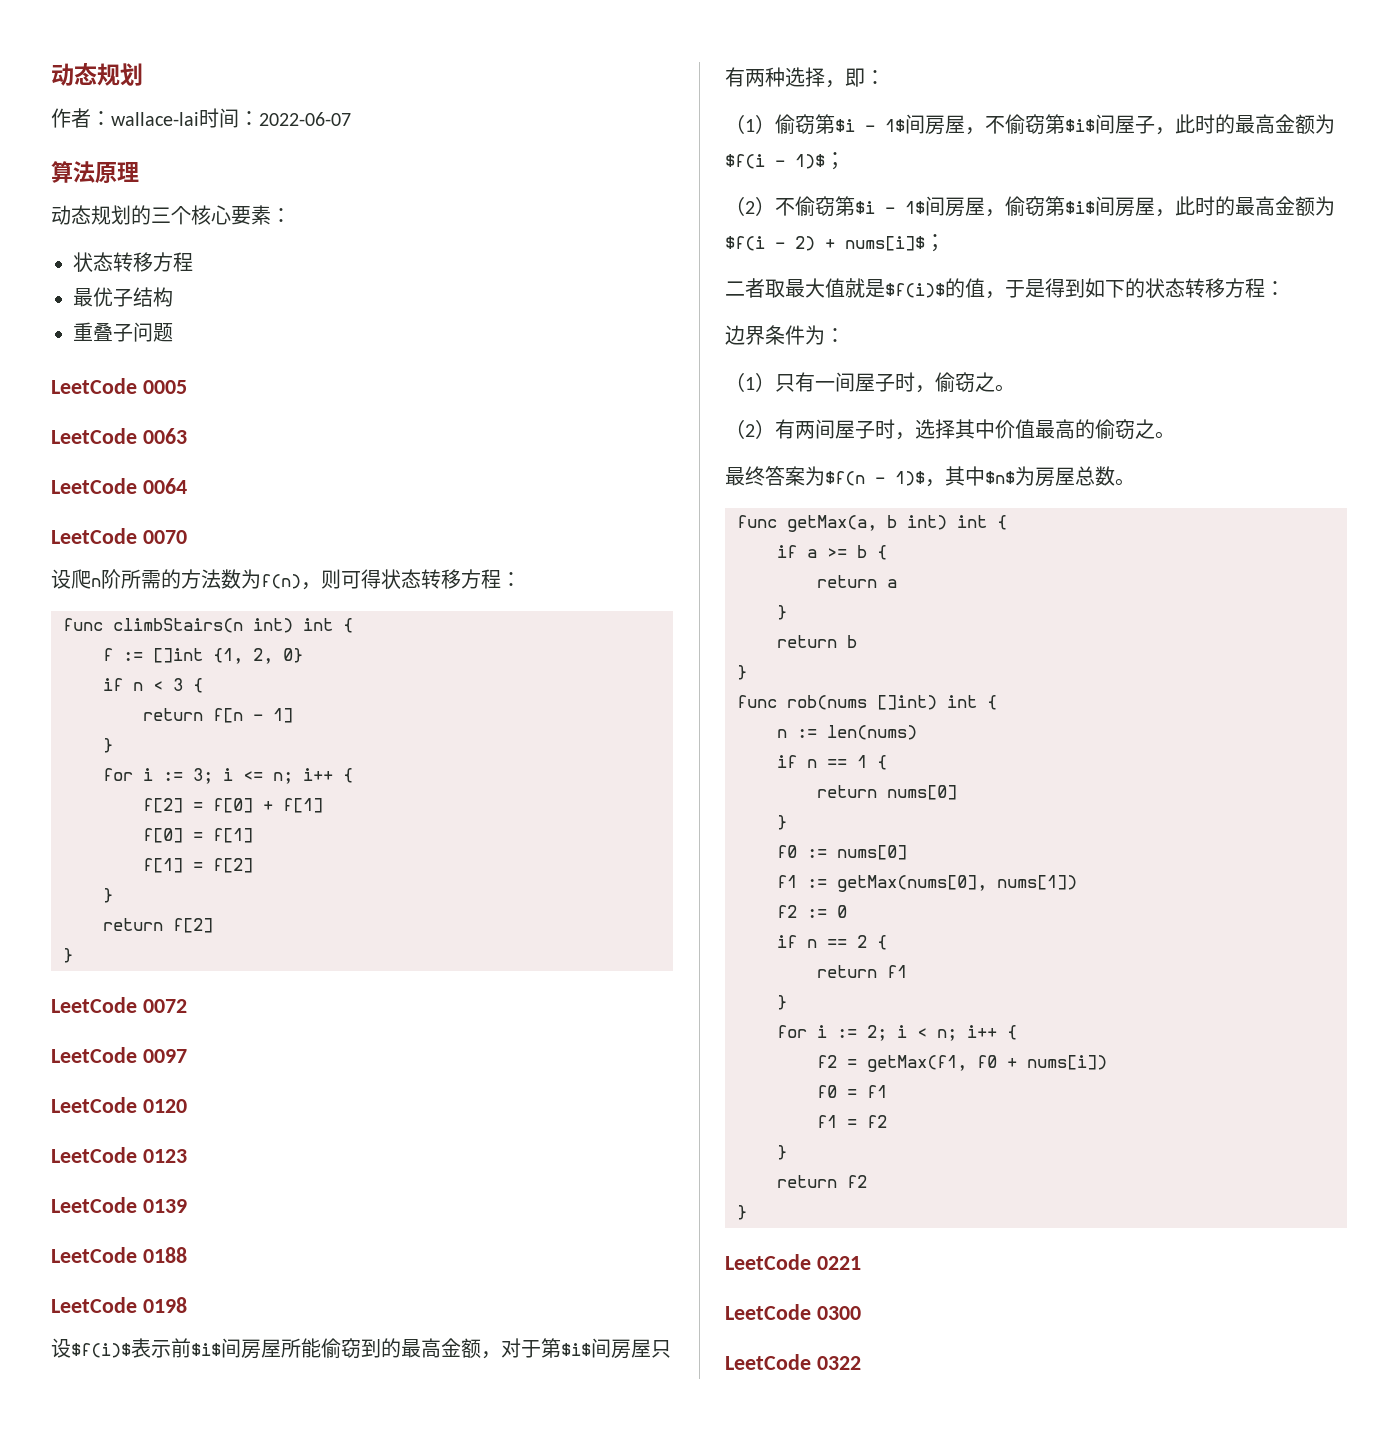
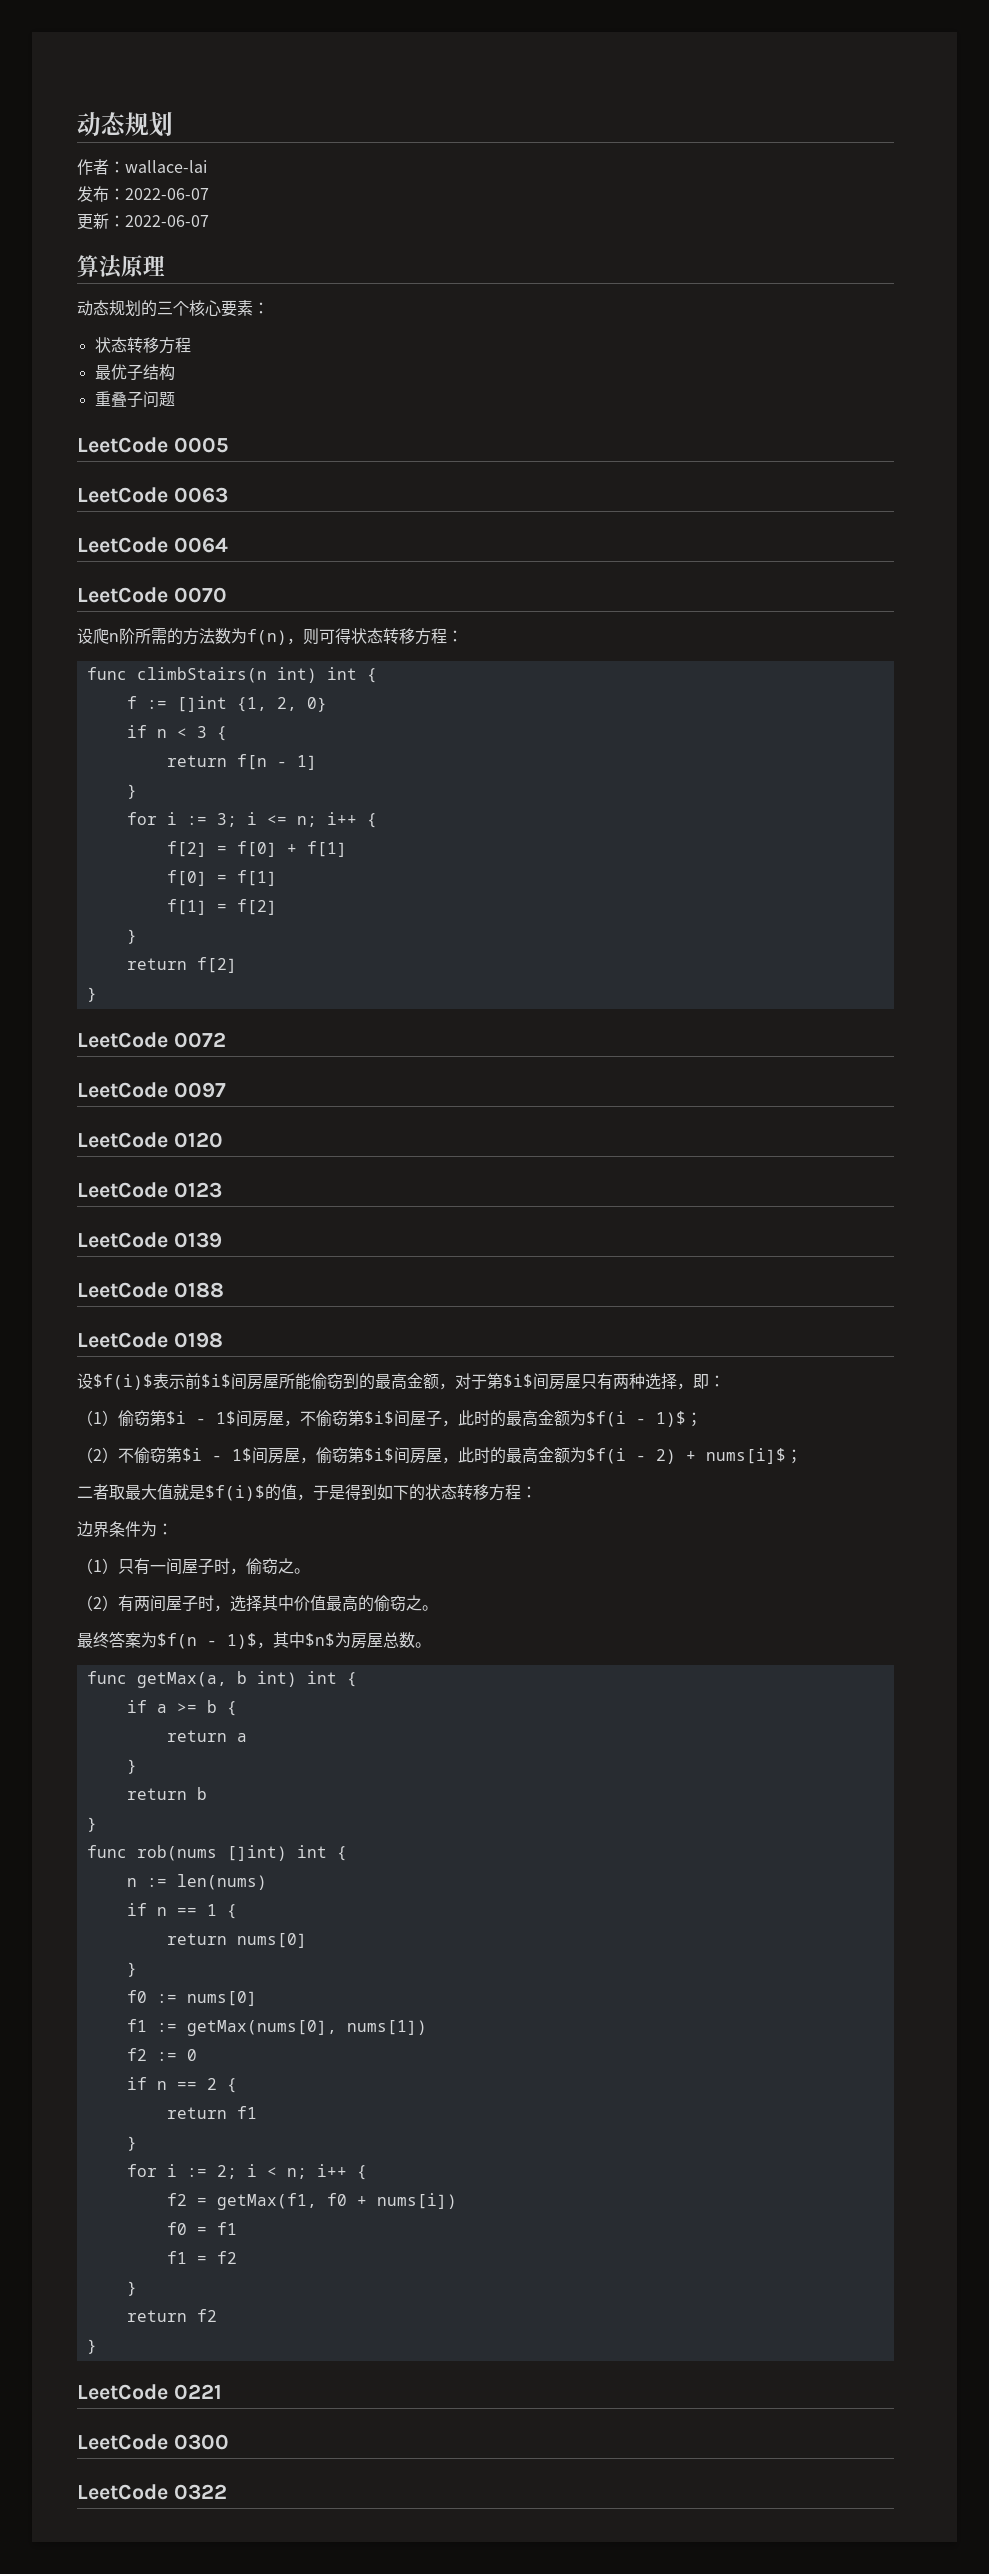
[199,108,239,128] 时间 -> [77,186,209,202] [77,213,109,230] // 发布：2022-06-07 // 更新

